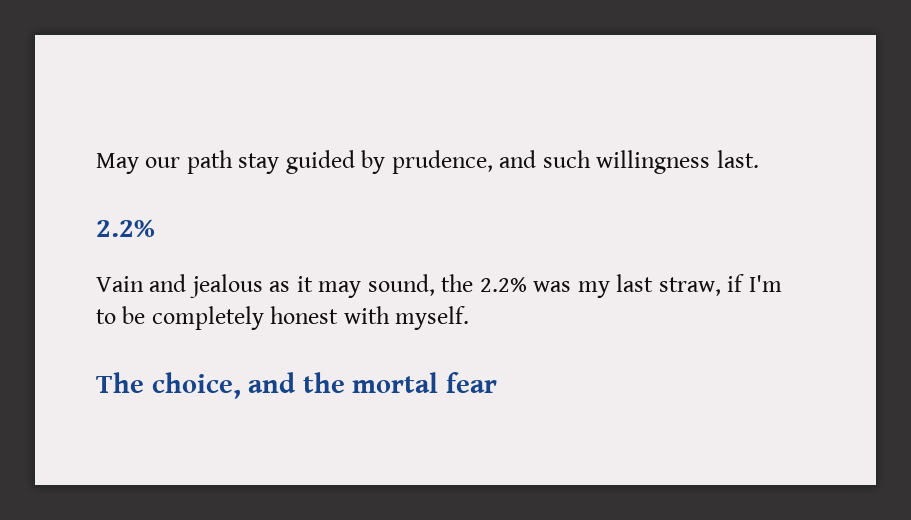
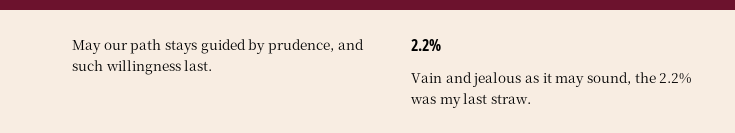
[238,153,280,174] stay -> [164,40,197,54] stays
[658,274,782,296] [96,306,470,330] [96,372,497,399] straw, if I'm to be completely honest with myself. // The choice, and the mortal fear -> [490,94,531,104] straw.

